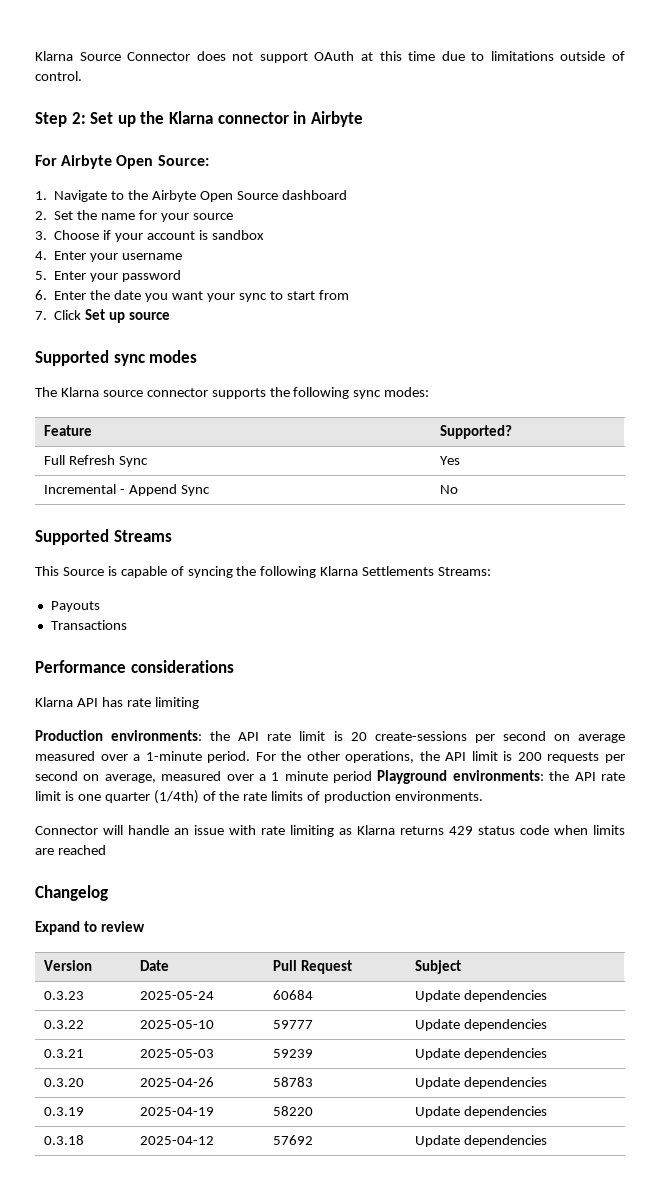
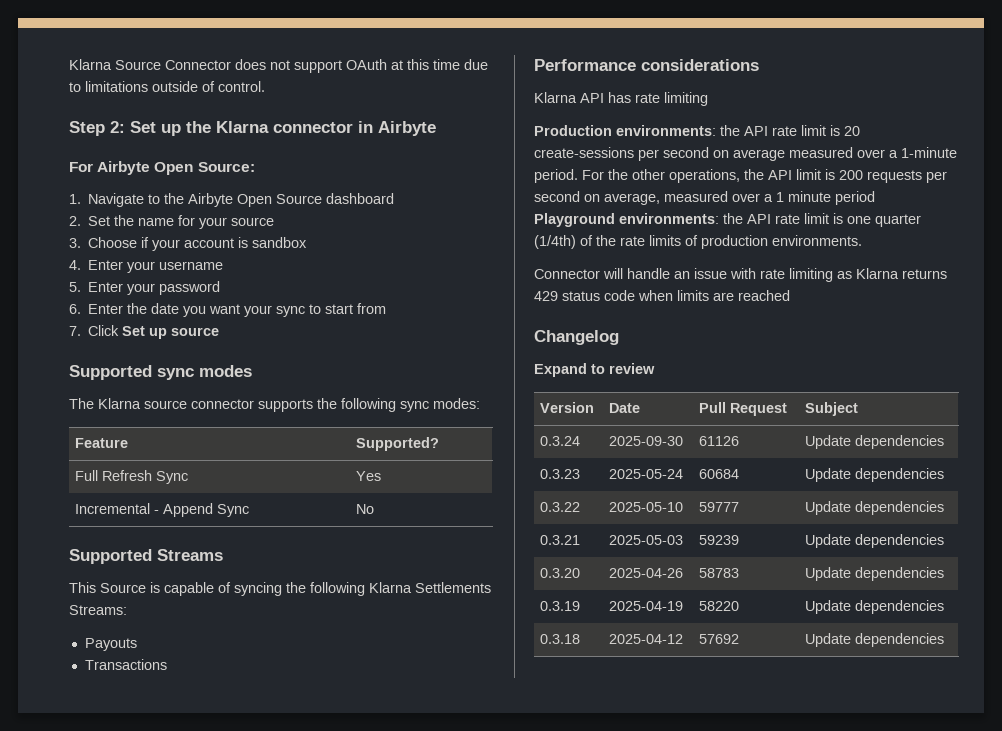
(462, 967) none -> [540,436,581,446] [609,436,684,446] [699,436,740,446] [805,435,945,449] // 0.3.24 | 2025-09-30 | 61126 | Update dependencies

